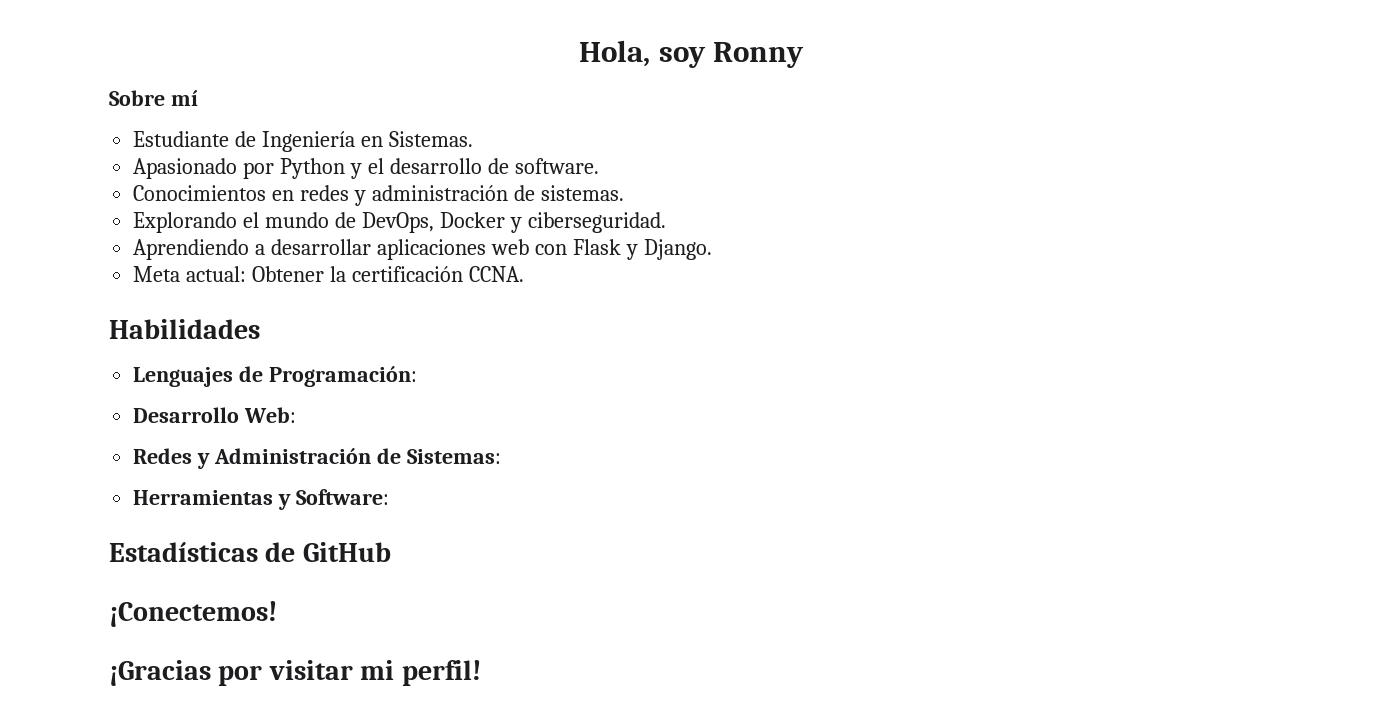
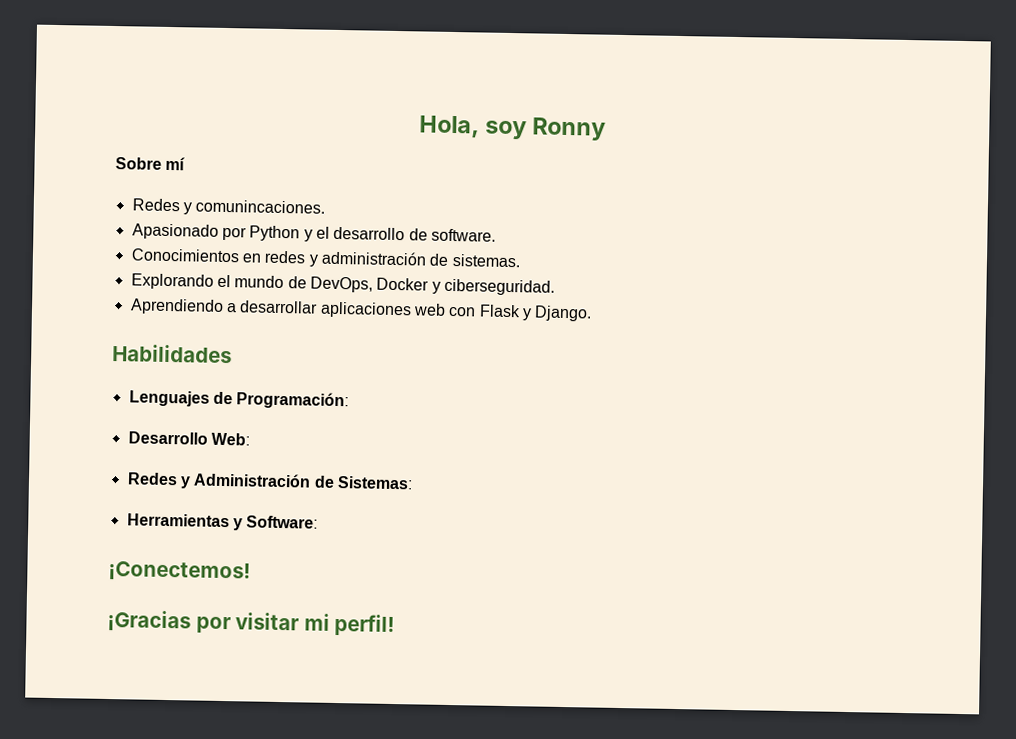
[133,131,473,152] Estudiante de Ingeniería en Sistemas. -> [131,198,326,215] Redes y comunincaciones.
[133,266,524,282] // Meta actual: Obtener la certificación CCNA. -> (593, 313) none
[109,542,391,562] // Estadísticas de GitHub -> (319, 522) none

